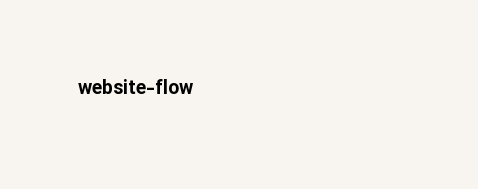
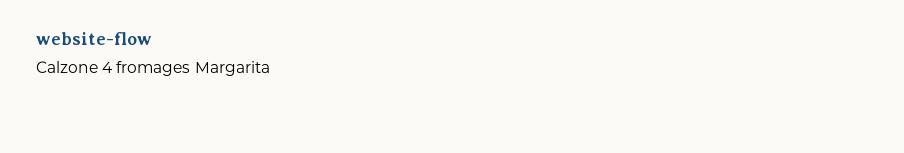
(193, 86) none -> [36,61,270,76] // Calzone 4 fromages Margarita

